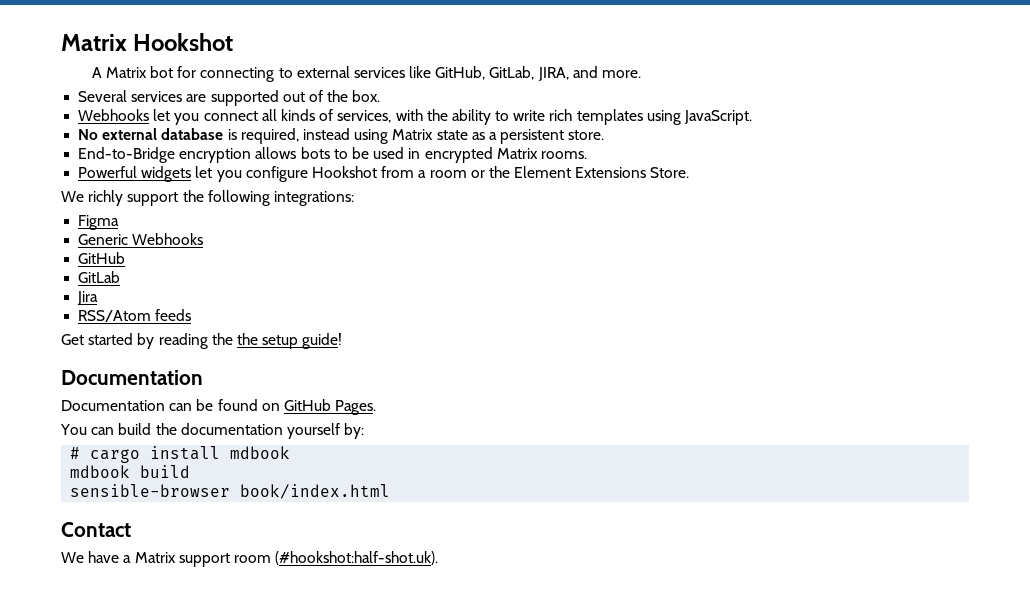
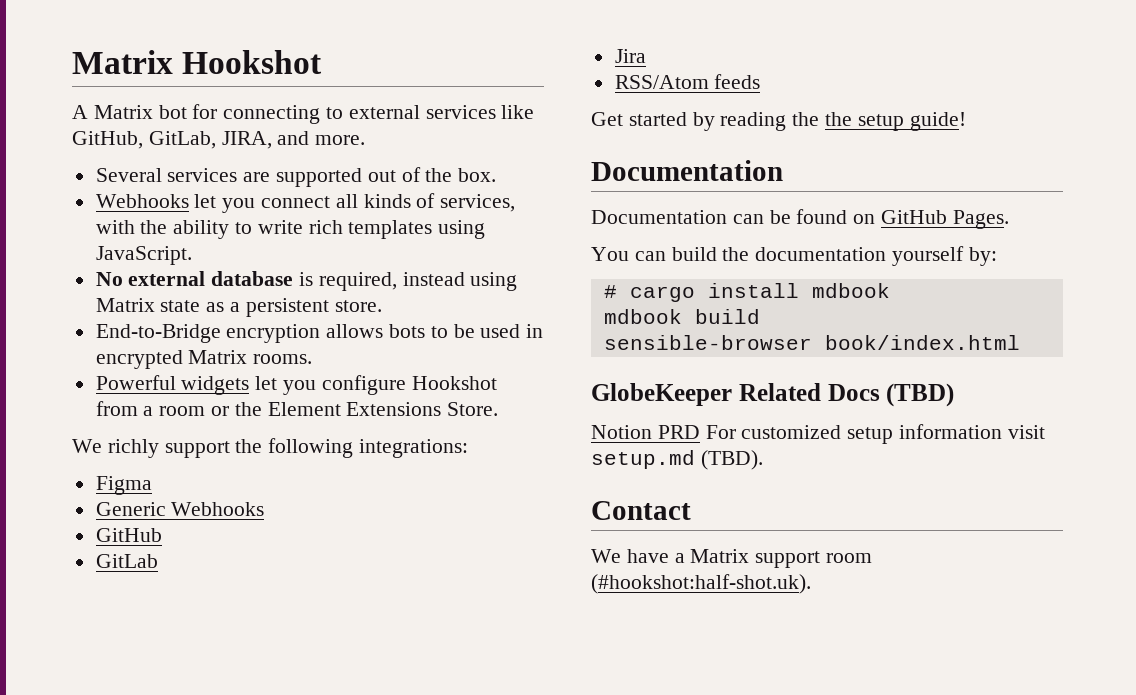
(391, 491) none -> [591,383,955,407] [591,424,1045,444] [591,450,763,470] // GlobeKeeper Related Docs (TBD) // Notion PRD For customized setup information visit setup.md (TBD).

